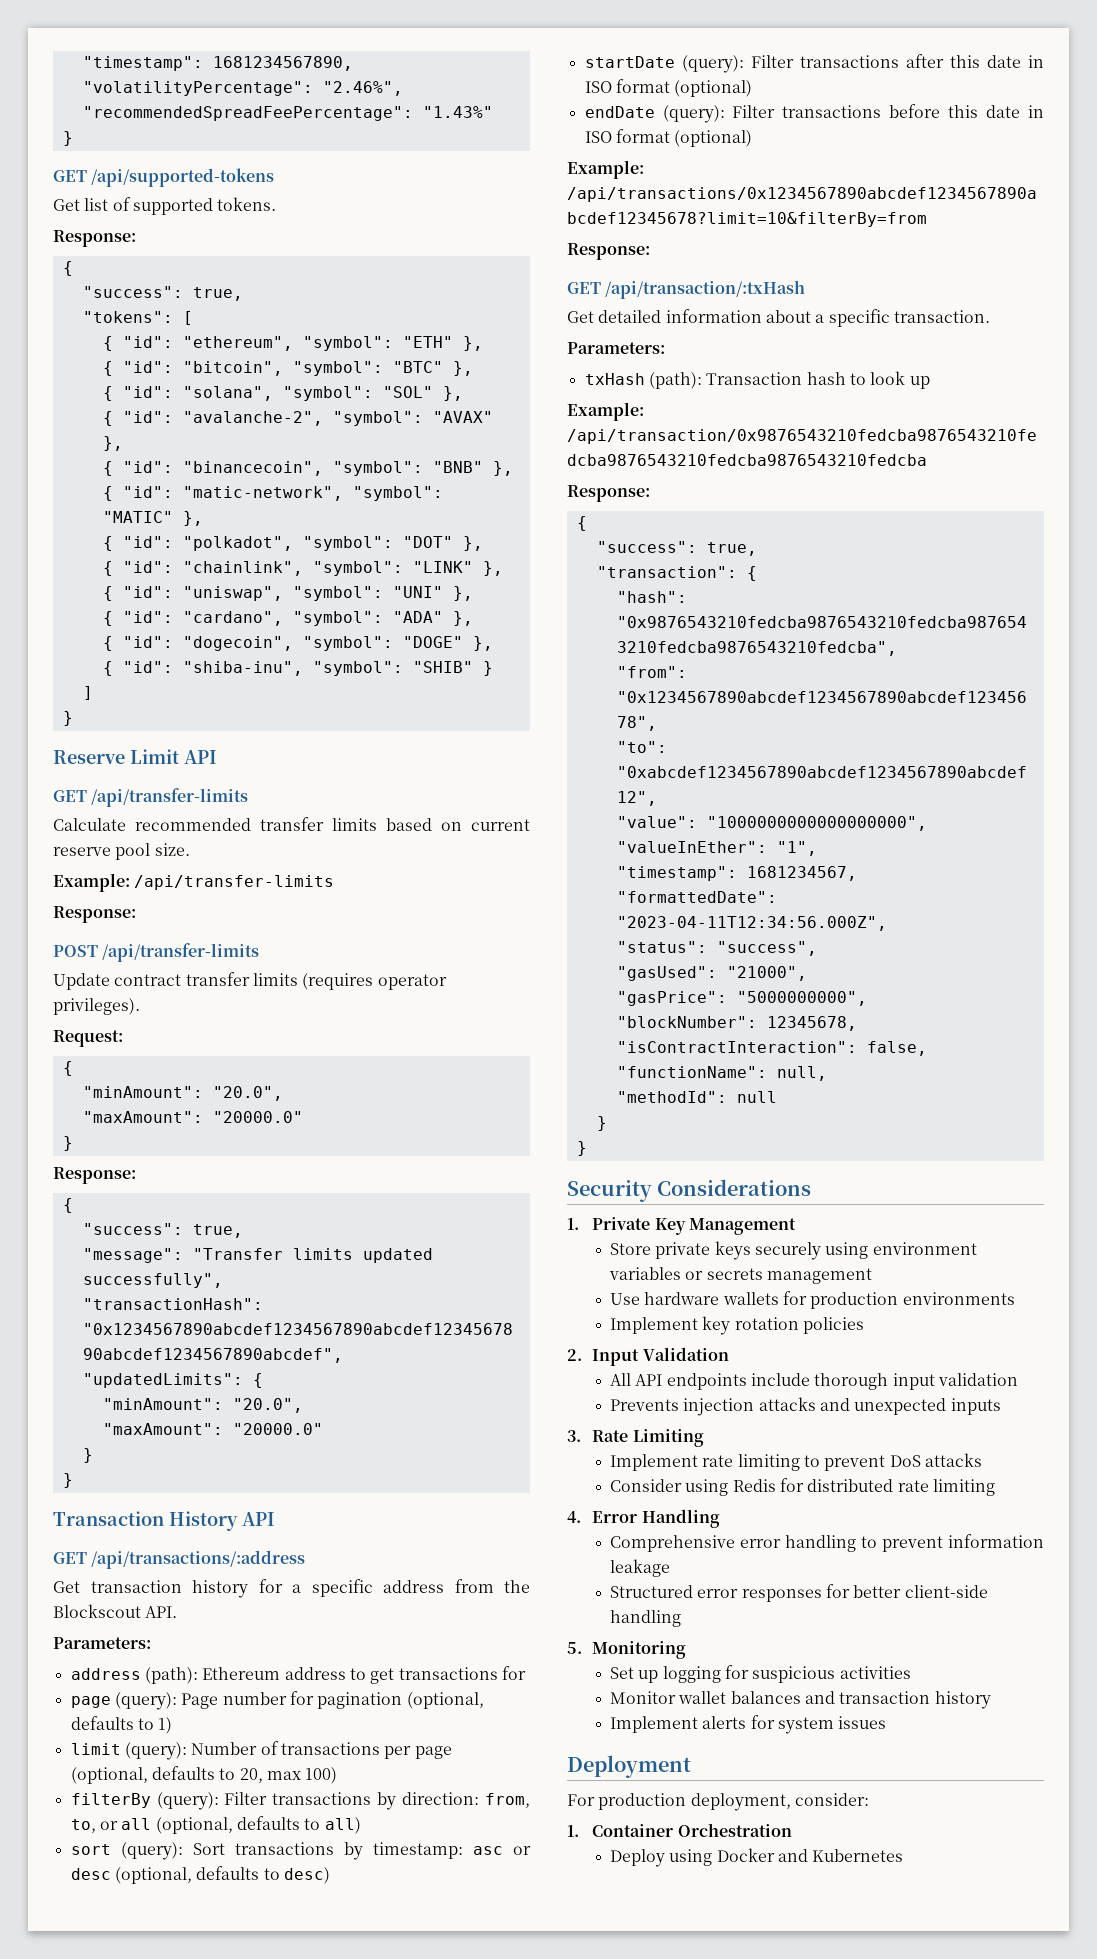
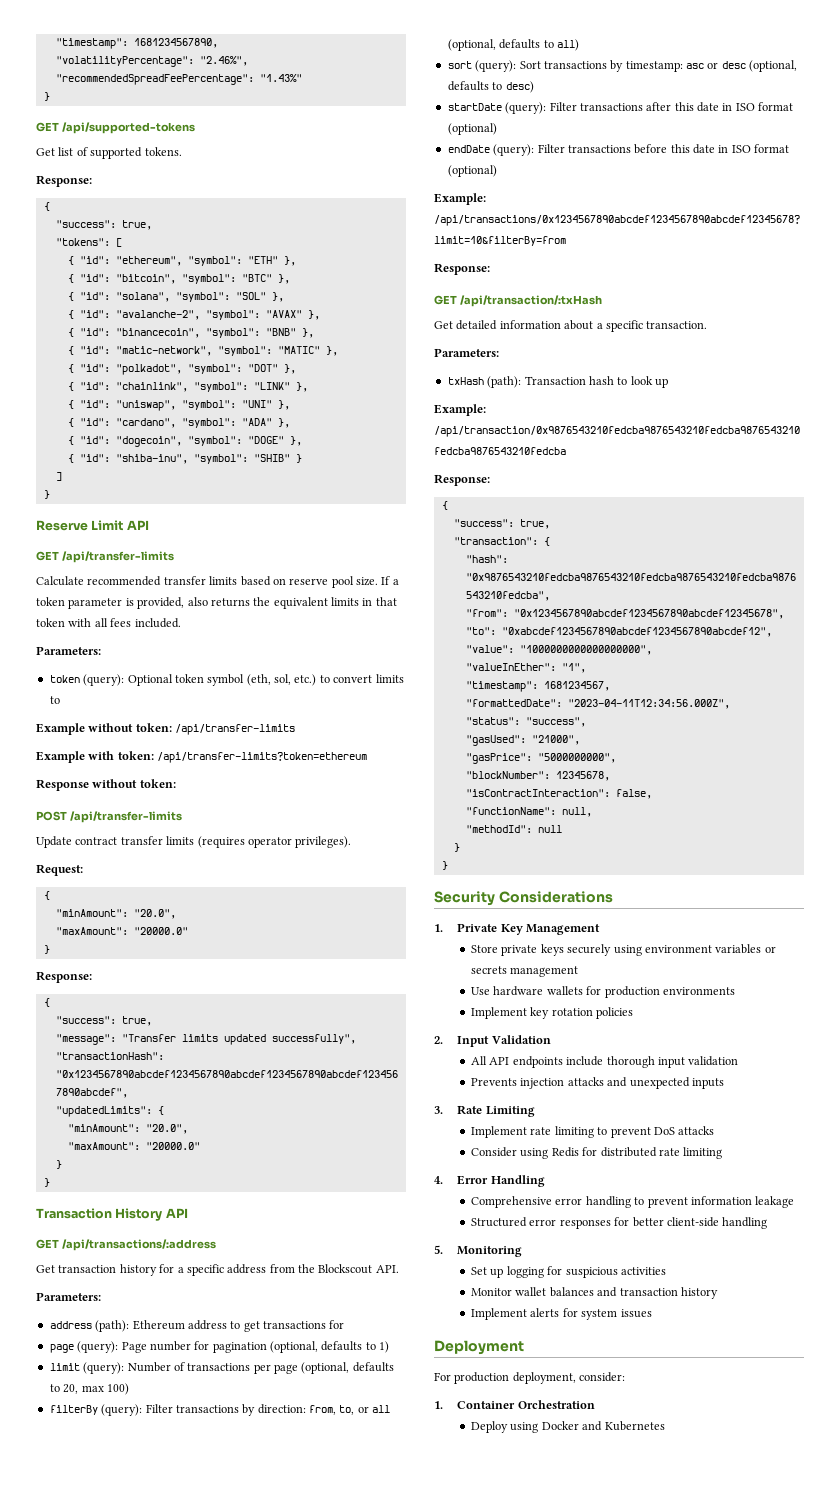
[471,819,530,831] current -> (286, 581) none
[53,873,335,892] [53,906,136,923] // Example: /api/transfer-limits // Response: -> [381,576,399,585] [36,597,397,609] [36,618,181,628] [36,646,101,655] [49,674,404,686] [49,696,60,704] [36,723,296,735] [36,751,368,763] [36,779,176,791] If a token parameter is provided, also returns the equivalent limits in that token with all fees included. // Parameters: // token (query): Optional token symbol (eth, sol, etc.) to convert limits to // Example without token: /api/transfer-limits // Example with token: /api/transfer-limits?token=ethereum // Response without token:

